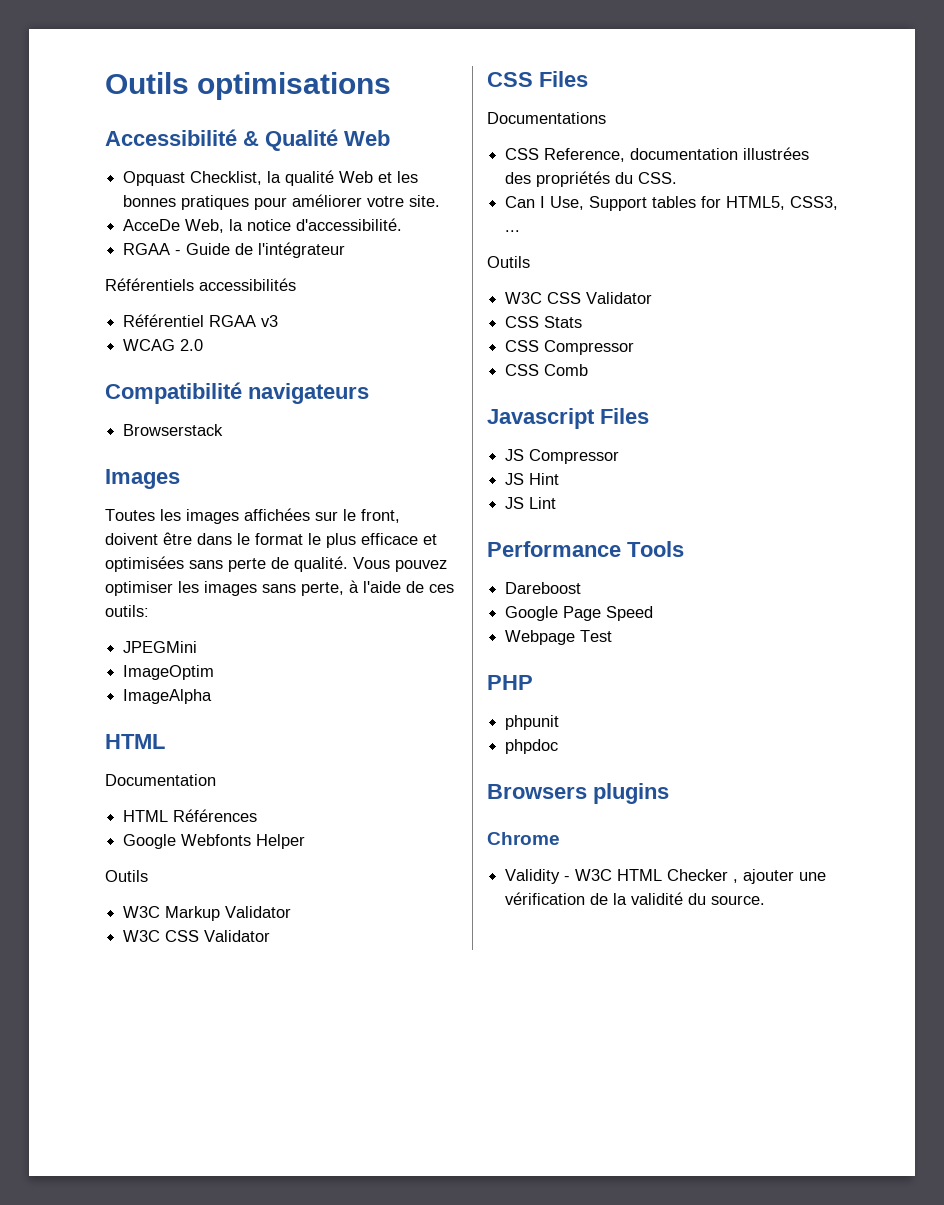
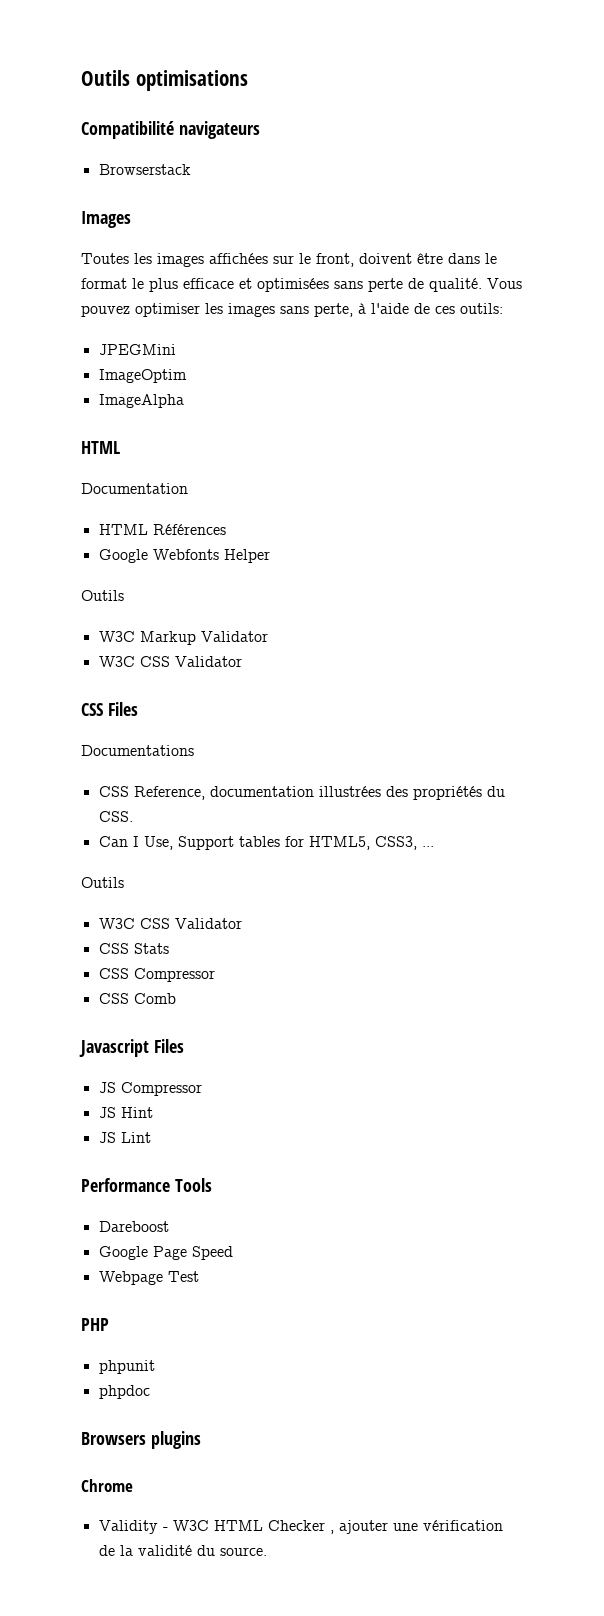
[105,129,390,151] [123,170,419,186] [123,194,441,210] [123,218,403,233] [123,242,346,258] [105,278,296,291] [123,314,279,327] [123,339,204,351] // Accessibilité & Qualité Web // Opquast Checklist, la qualité Web et les bonnes pratiques pour améliorer votre site. // AcceDe Web, la notice d'accessibilité. // RGAA - Guide de l'intégrateur // Référentiels accessibilités // Référentiel RGAA v3 // WCAG 2.0 -> (248, 80) none

